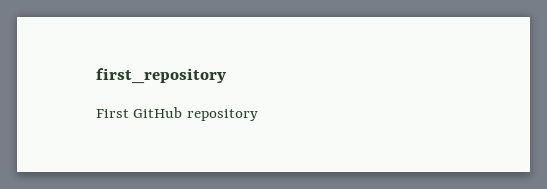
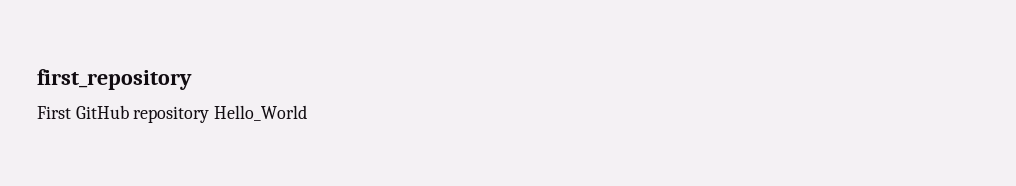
(258, 115) none -> [214,105,308,121] Hello_World

